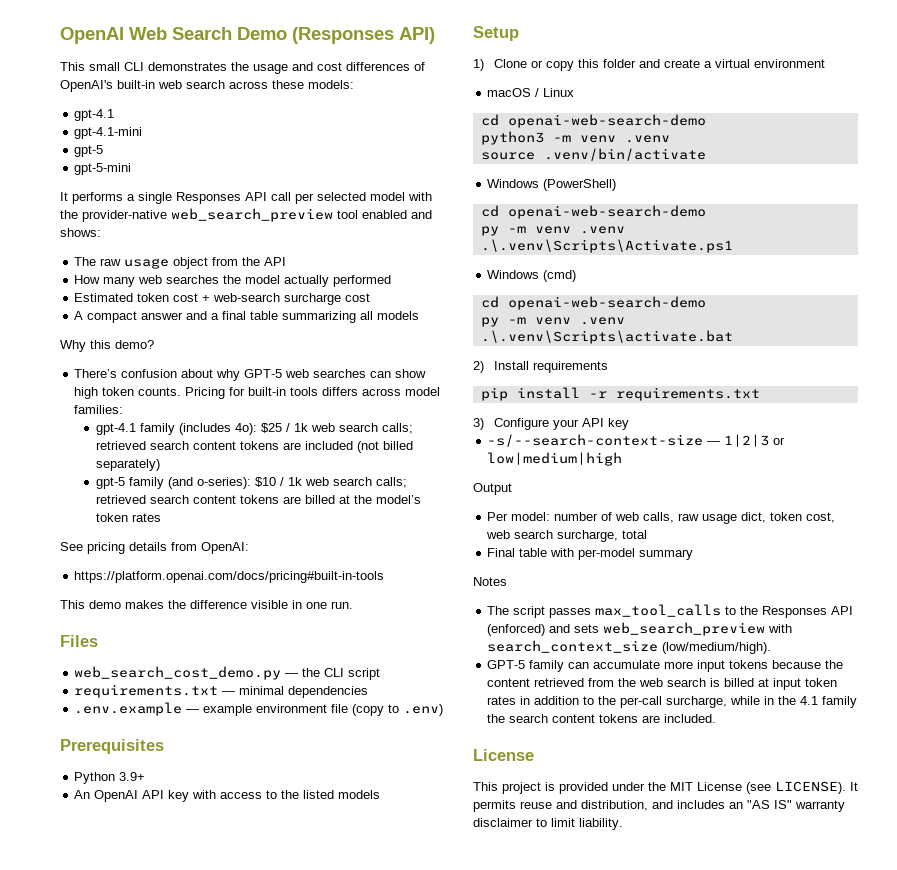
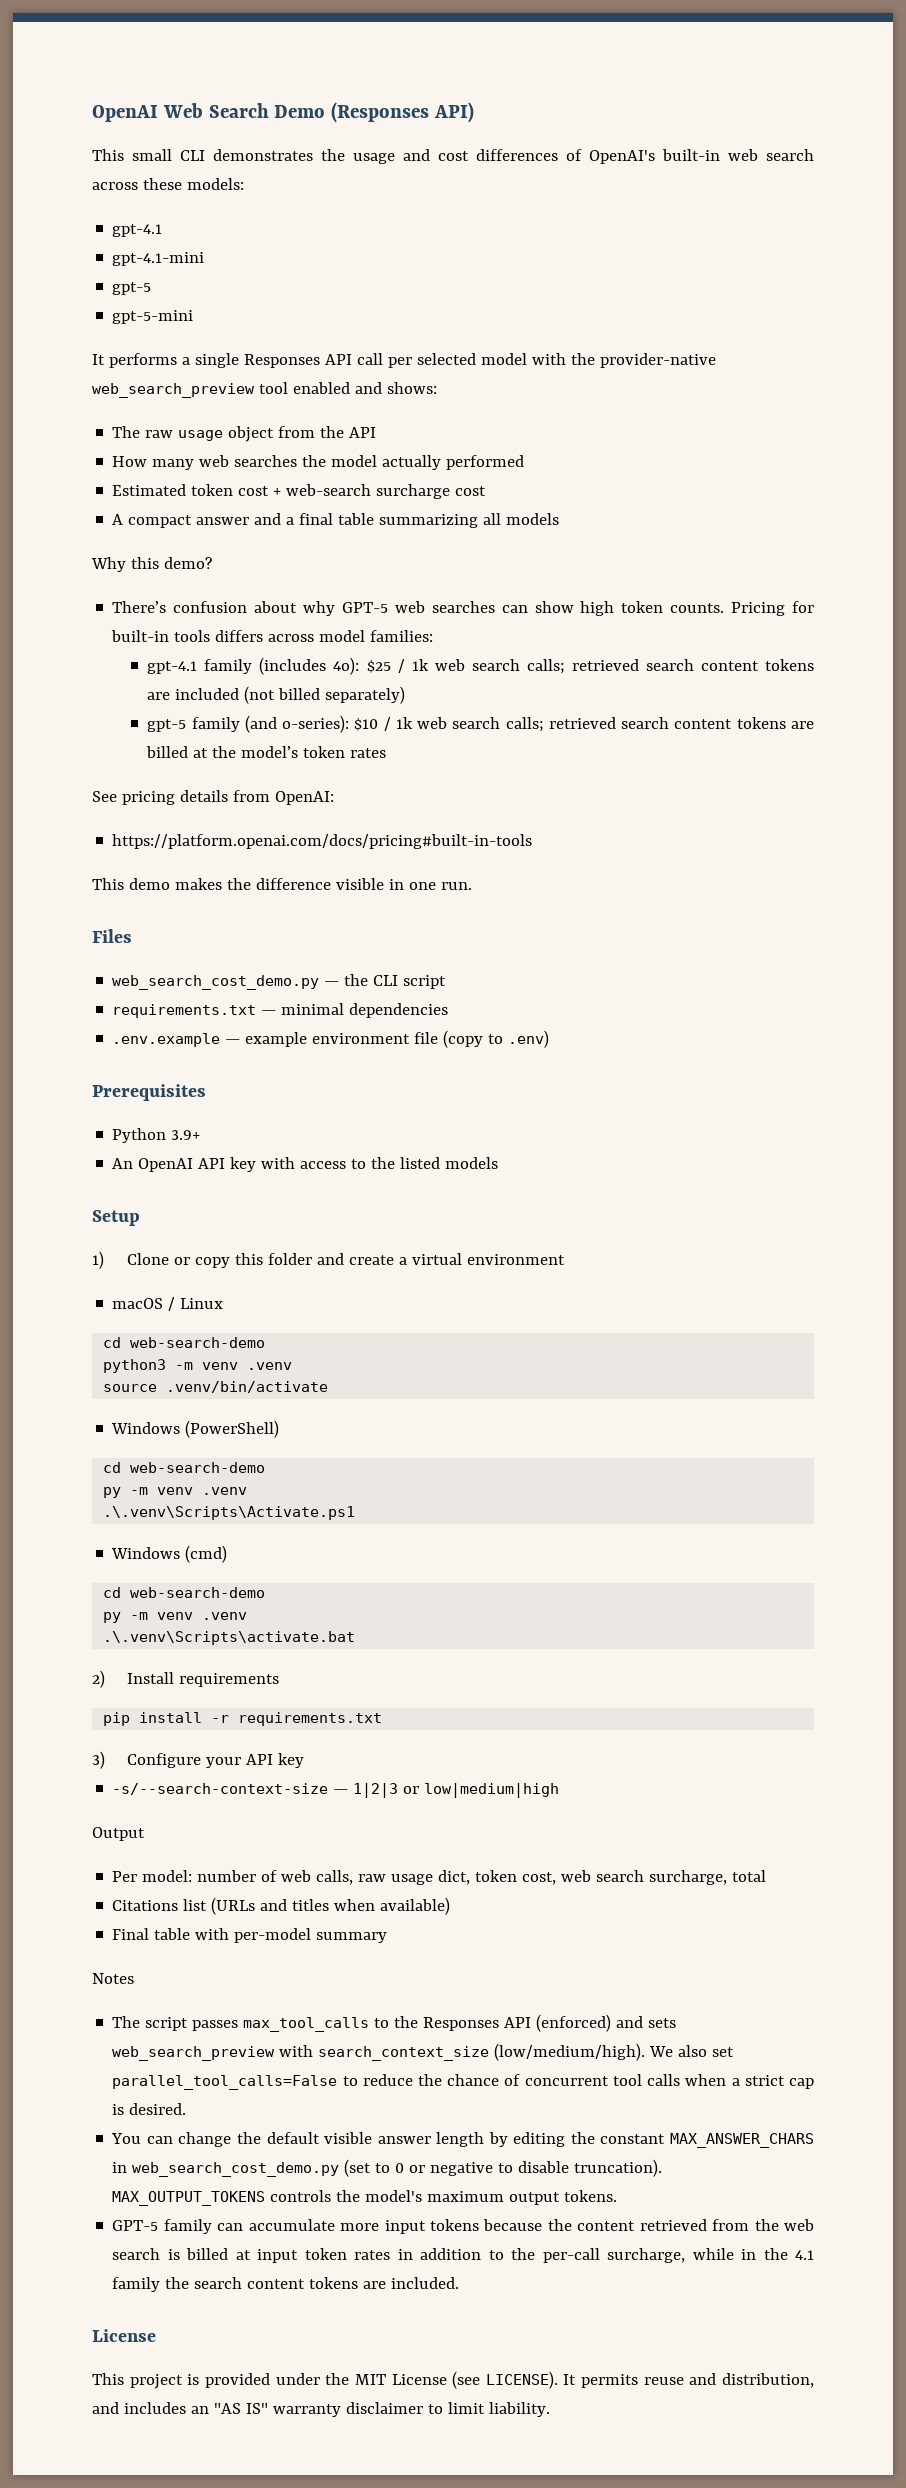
[507,114,706,128] openai-web-search-demo -> [130,1337,266,1348] web-search-demo
[507,205,706,219] openai-web-search-demo -> [130,1462,266,1473] web-search-demo
[507,296,706,310] openai-web-search-demo -> [130,1587,266,1598] web-search-demo
(648, 534) none -> [112,1897,451,1915] // Citations list (URLs and titles when available)
(772, 648) none -> [649,2045,735,2057] [112,2074,814,2090] [112,2103,187,2115] [111,2132,815,2148] [112,2159,663,2177] [112,2190,618,2206] We also set parallel_tool_calls=False to reduce the chance of concurrent tool calls when a strict cap is desired. // You can change the default visible answer length by editing the constant MAX_ANSWER_CHARS in web_search_cost_demo.py (set to 0 or negative to disable truncation). MAX_OUTPUT_TOKENS controls the model's maximum output tokens.

